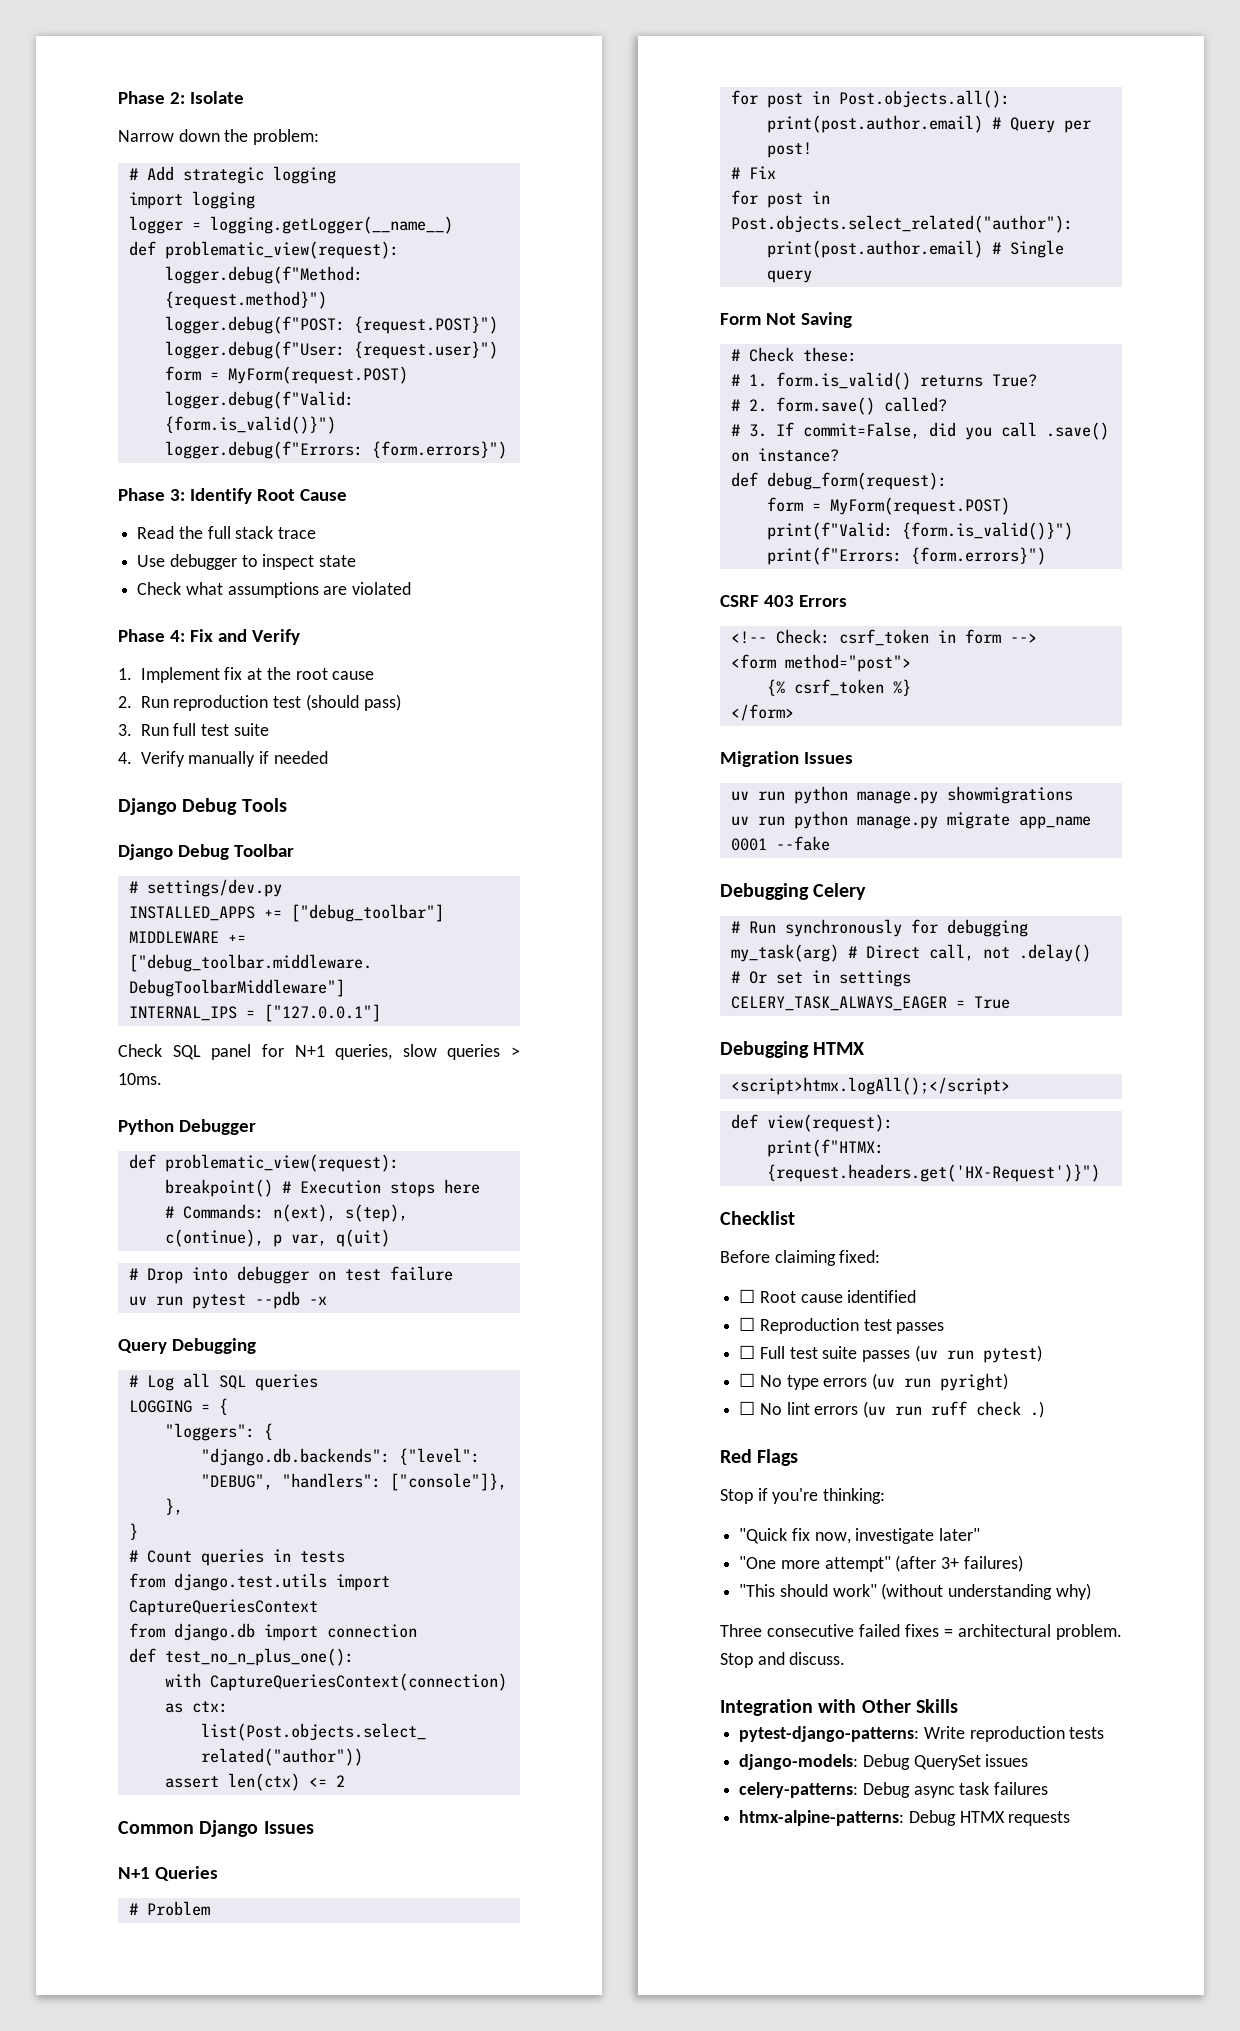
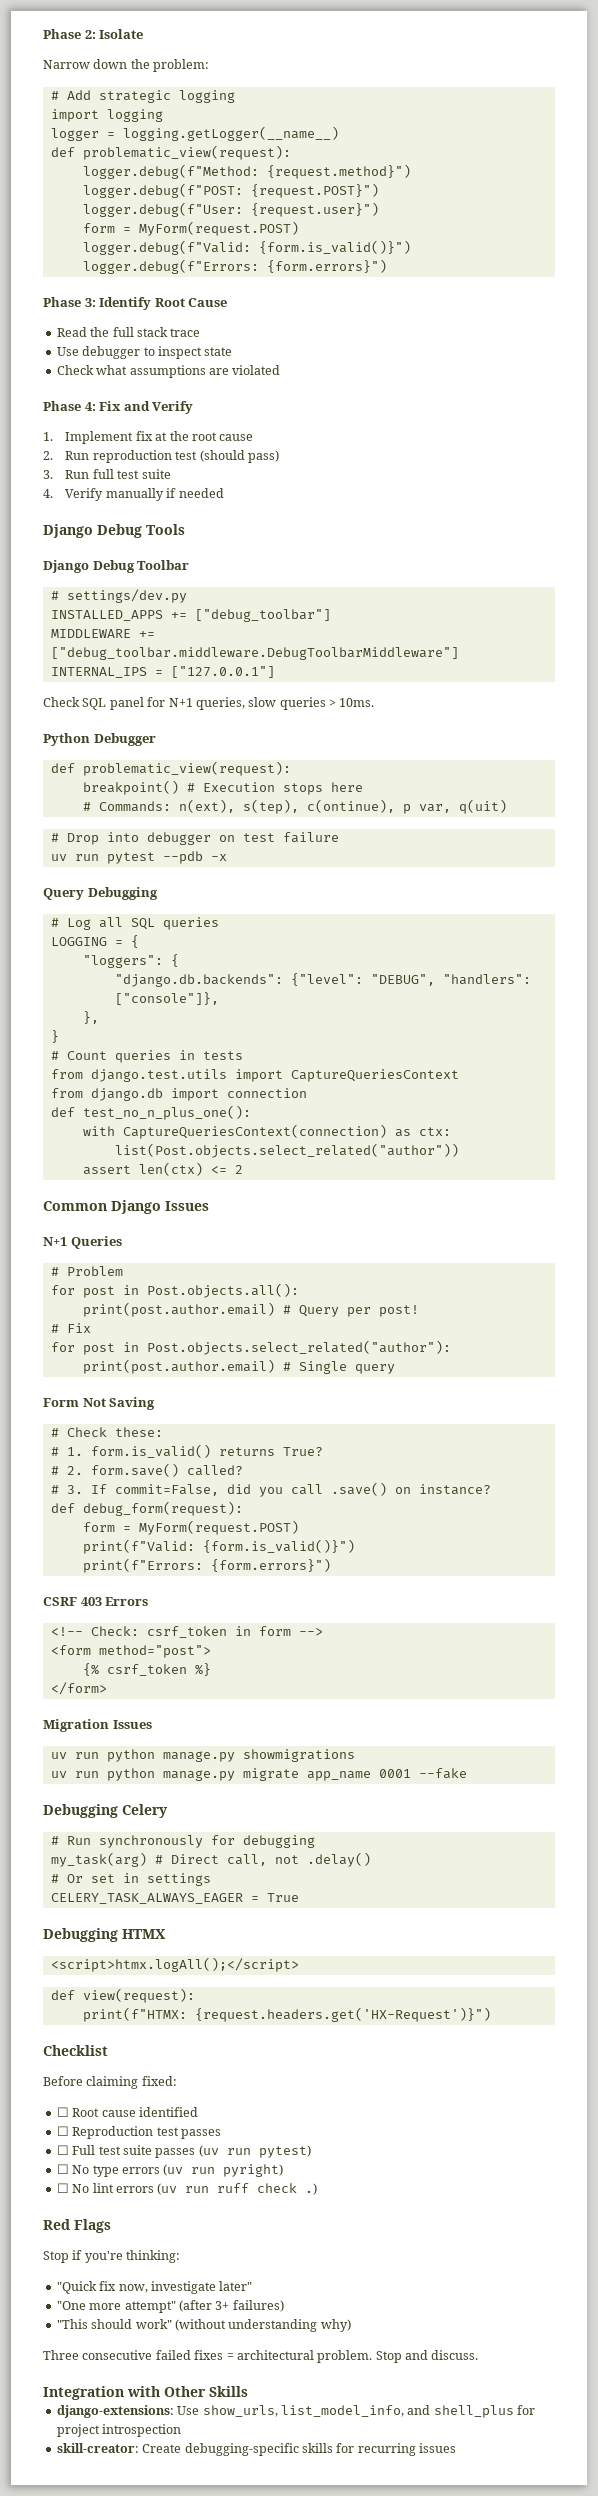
[739,1726,1105,1742] [739,1754,1029,1770] [739,1782,1049,1798] [739,1810,1071,1826] pytest-django-patterns: Write reproduction tests // django-models: Debug QuerySet issues // celery-patterns: Debug async task failures // htmx-alpine-patterns: Debug HTMX requests -> [56,2405,535,2418] [56,2424,182,2437] [56,2443,456,2456] django-extensions: Use show_urls, list_model_info, and shell_plus for project introspection // skill-creator: Create debugging-specific skills for recurring issues

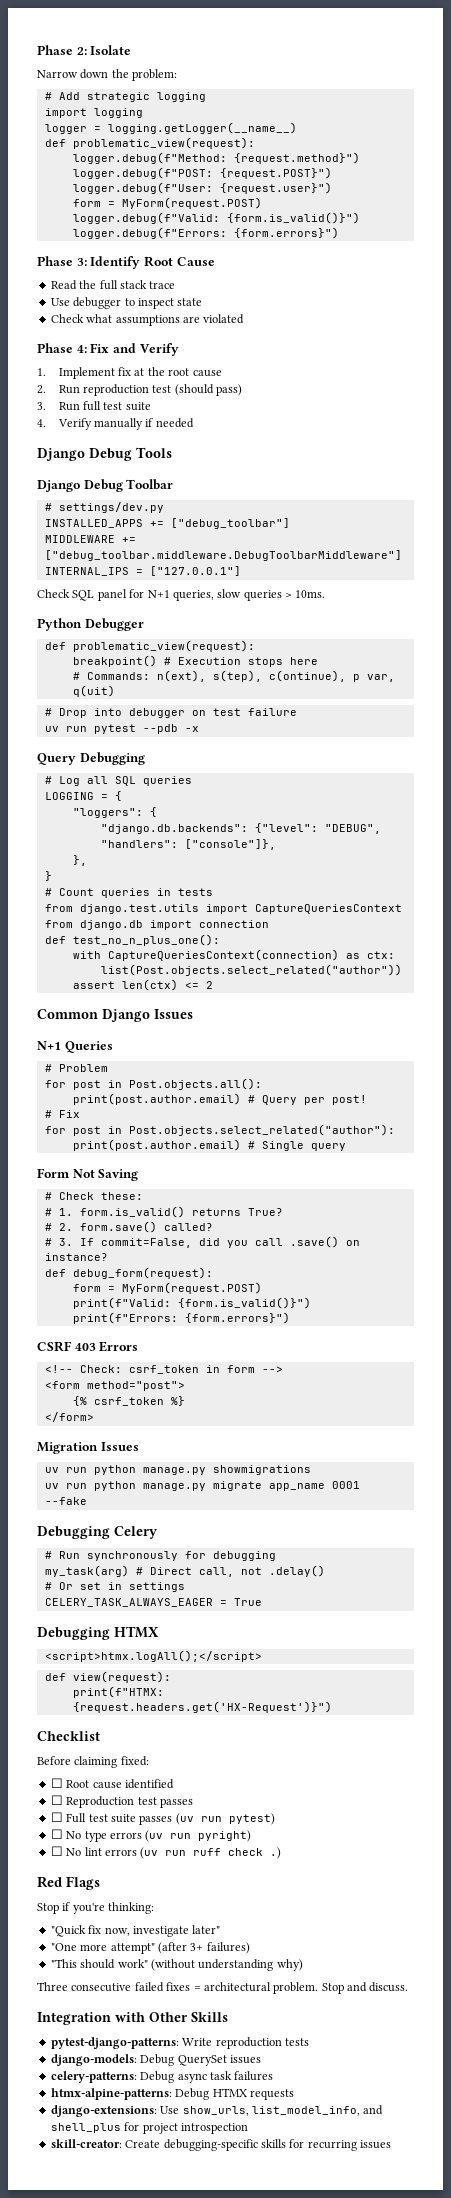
(248, 2391) none -> [50,2037,309,2049] [50,2054,261,2066] [50,2071,274,2083] [50,2088,294,2100] // pytest-django-patterns: Write reproduction tests // django-models: Debug QuerySet issues // celery-patterns: Debug async task failures // htmx-alpine-patterns: Debug HTMX requests

